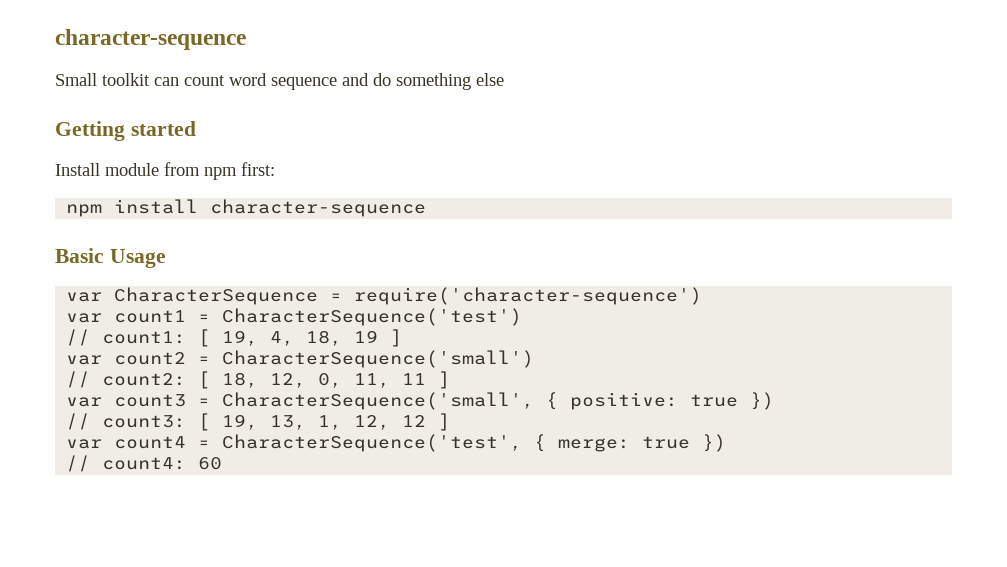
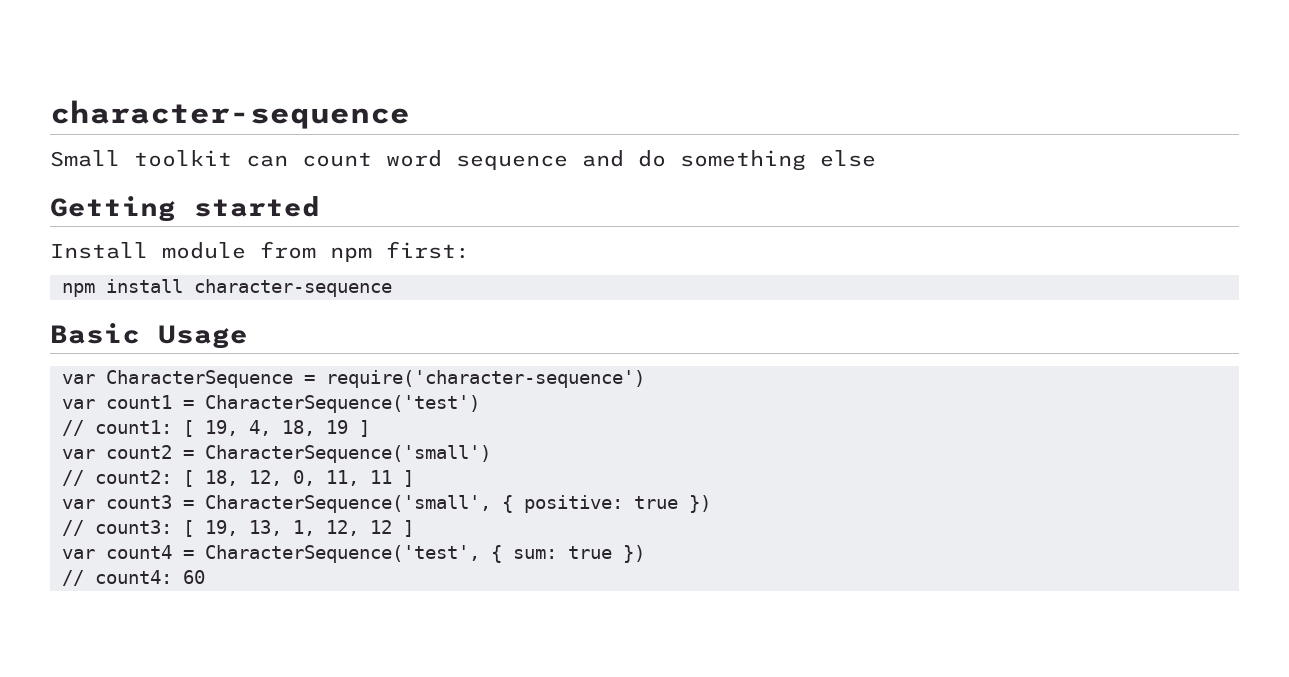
[558,438,631,452] merge: -> [513,549,557,559] sum:

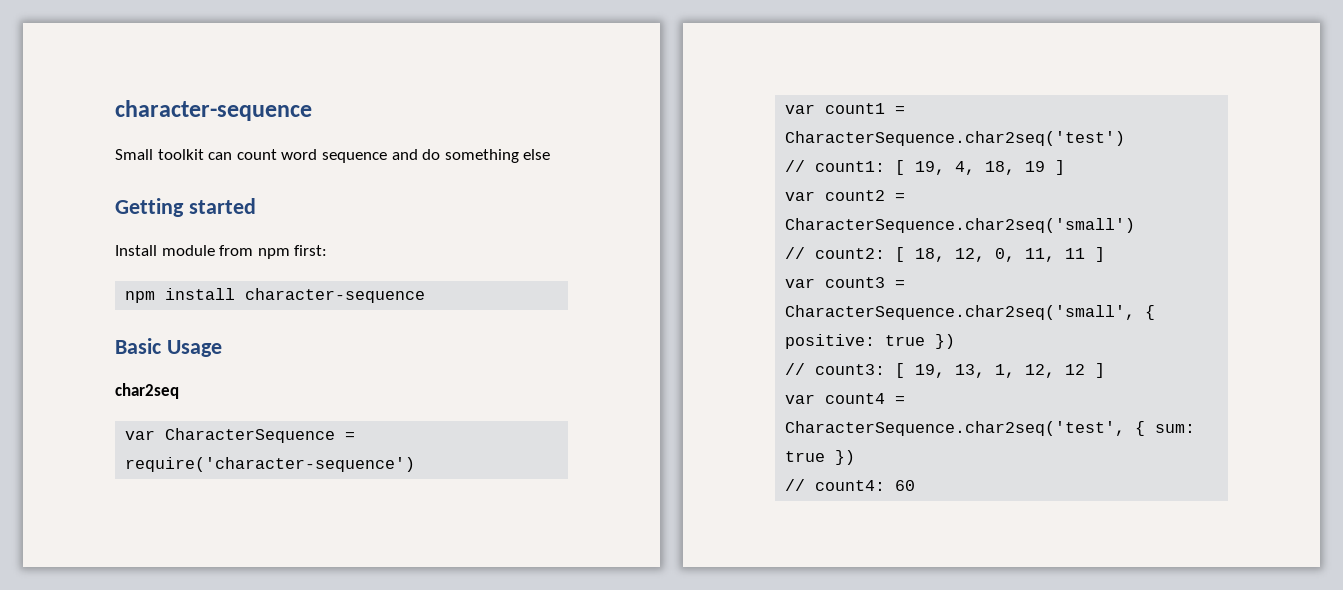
(248, 337) none -> [115,383,179,399] // char2seq
[205,395,480,413] CharacterSequence('test') -> [785,131,1126,146] CharacterSequence.char2seq('test')
[205,445,491,463] CharacterSequence('small') -> [785,218,1136,233] CharacterSequence.char2seq('small')
[205,495,491,513] CharacterSequence('small', -> [785,305,1136,320] CharacterSequence.char2seq('small',
[205,545,480,563] CharacterSequence('test', -> [785,421,1126,436] CharacterSequence.char2seq('test',

